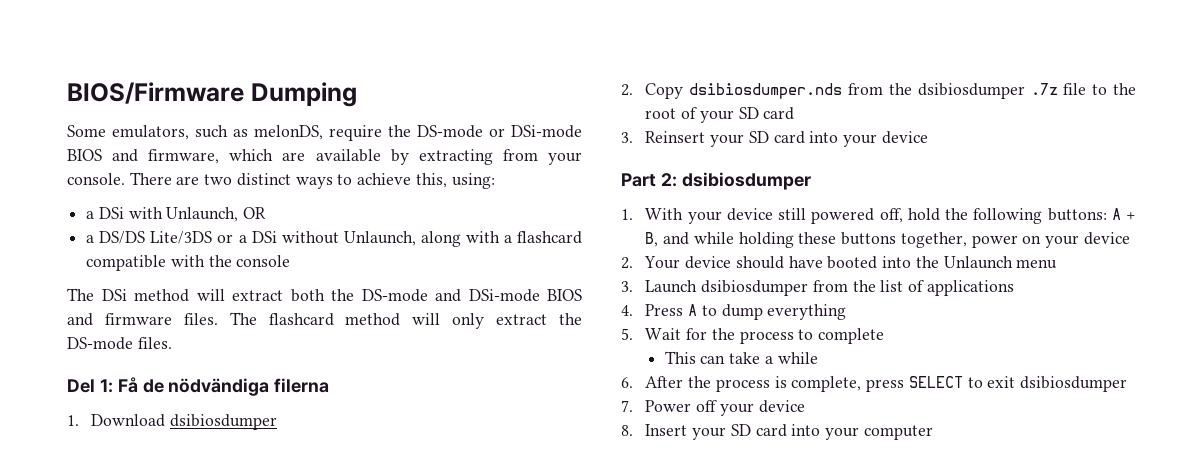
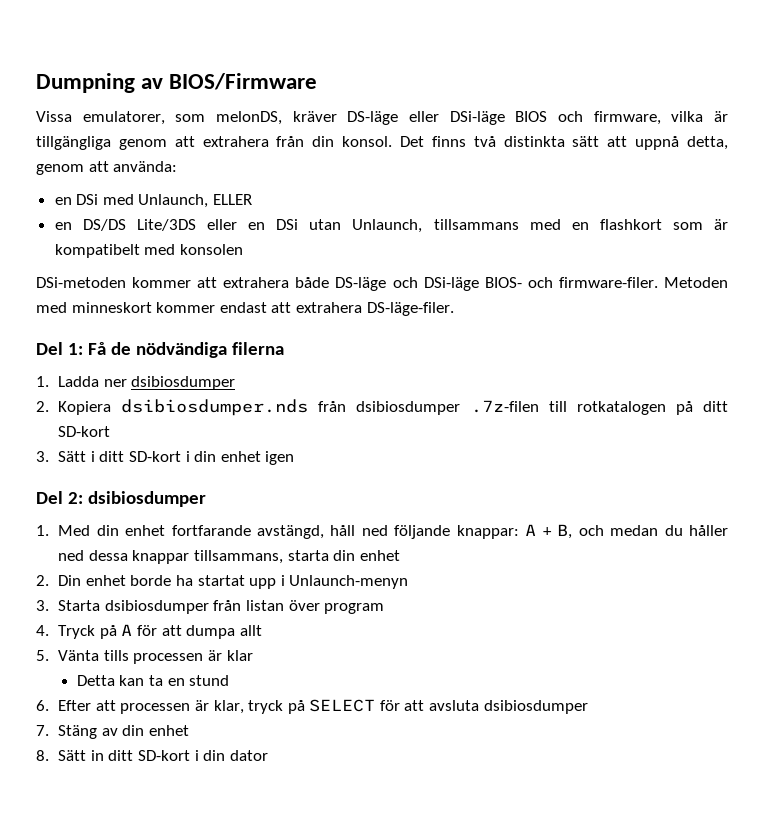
(67, 93) none -> [36,73,164,93] Dumpning av
[250,82,357,107] [67,125,582,141] [67,149,582,165] [67,172,495,189] [86,207,267,222] [86,231,582,247] [86,255,291,271] [67,288,582,302] [67,312,583,329] [67,337,172,350] Dumping // Some emulators, such as melonDS, require the DS-mode or DSi-mode BIOS and firmware, which are available by extracting from your console. There are two distinct ways to achieve this, using: // a DSi with Unlaunch, OR // a DS/DS Lite/3DS or a DSi without Unlaunch, along with a flashcard compatible with the console // The DSi method will extract both the DS-mode and DSi-mode BIOS and firmware files. The flashcard method will only extract the DS-mode files. -> [36,111,728,125] [36,136,728,150] [36,161,178,175] [54,194,253,208] [54,219,728,233] [54,244,243,258] [36,277,728,291] [36,302,454,316] // Vissa emulatorer, som melonDS, kräver DS-läge eller DSi-läge BIOS och firmware, vilka är tillgängliga genom att extrahera från din konsol. Det finns två distinkta sätt att uppnå detta, genom att använda: // en DSi med Unlaunch, ELLER // en DS/DS Lite/3DS eller en DSi utan Unlaunch, tillsammans med en flashkort som är kompatibelt med konsolen // DSi-metoden kommer att extrahera både DS-läge och DSi-läge BIOS- och firmware-filer. Metoden med minneskort kommer endast att extrahera DS-läge-filer.
[91,414,166,427] Download -> [58,376,127,387] Ladda ner
[645,83,1136,99] [645,107,795,123] [621,131,928,147] [621,172,811,190] [621,208,1136,224] [645,232,1130,248] [621,256,1058,269] [621,280,1014,296] [621,304,847,320] [621,328,885,344] [664,351,818,364] [621,376,1128,392] [621,400,805,416] [621,424,933,440] Copy dsibiosdumper.nds from the dsibiosdumper .7z file to the root of your SD card // 3. Reinsert your SD card into your device // Part 2: dsibiosdumper // 1. With your device still powered off, hold the following buttons: A + B, and while holding these buttons together, power on your device // 2. Your device should have booted into the Unlaunch menu // 3. Launch dsibiosdumper from the list of applications // 4. Press A to dump everything // 5. Wait for the process to complete // This can take a while // 6. After the process is complete, press SELECT to exit dsibiosdumper // 7. Power off your device // 8. Insert your SD card into your computer -> [58,399,728,416] [58,426,111,437] [36,451,295,465] [36,491,206,507] [36,524,729,539] [58,550,400,564] [36,575,409,589] [36,600,385,614] [36,624,262,639] [36,650,253,664] [76,675,230,686] [36,699,588,714] [36,725,189,739] [36,750,268,761] Kopiera dsibiosdumper.nds från dsibiosdumper .7z-filen till rotkatalogen på ditt SD-kort // 3. Sätt i ditt SD-kort i din enhet igen // Del 2: dsibiosdumper // 1. Med din enhet fortfarande avstängd, håll ned följande knappar: A + B, och medan du håller ned dessa knappar tillsammans, starta din enhet // 2. Din enhet borde ha startat upp i Unlaunch-menyn // 3. Starta dsibiosdumper från listan över program // 4. Tryck på A för att dumpa allt // 5. Vänta tills processen är klar // Detta kan ta en stund // 6. Efter att processen är klar, tryck på SELECT för att avsluta dsibiosdumper // 7. Stäng av din enhet // 8. Sätt in ditt SD-kort i din dator

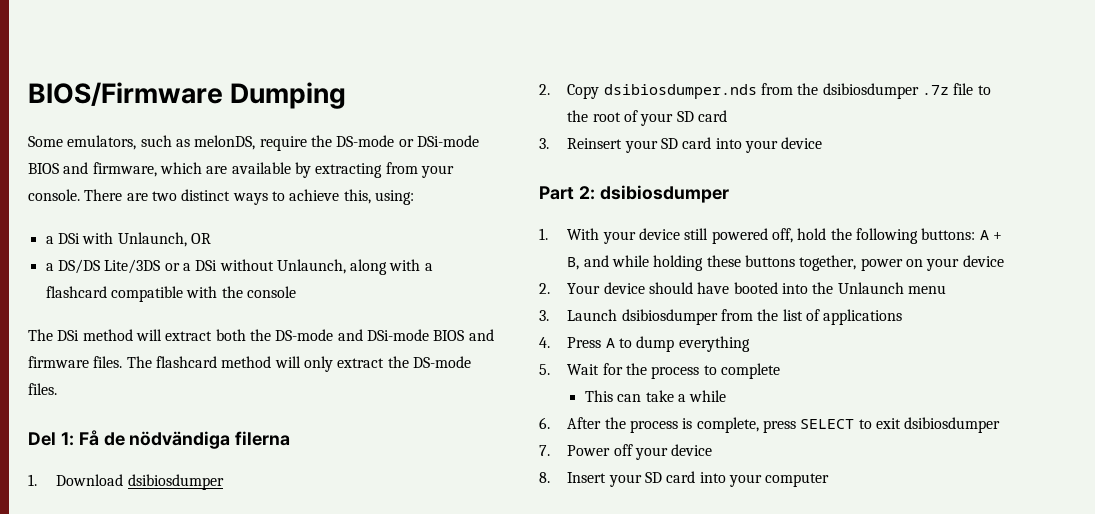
[36,73,164,93] Dumpning av -> (28, 94) none
[36,111,728,125] [36,136,728,150] [36,161,178,175] [54,194,253,208] [54,219,728,233] [54,244,243,258] [36,277,728,291] [36,302,454,316] // Vissa emulatorer, som melonDS, kräver DS-läge eller DSi-läge BIOS och firmware, vilka är tillgängliga genom att extrahera från din konsol. Det finns två distinkta sätt att uppnå detta, genom att använda: // en DSi med Unlaunch, ELLER // en DS/DS Lite/3DS eller en DSi utan Unlaunch, tillsammans med en flashkort som är kompatibelt med konsolen // DSi-metoden kommer att extrahera både DS-läge och DSi-läge BIOS- och firmware-filer. Metoden med minneskort kommer endast att extrahera DS-läge-filer. -> [230,82,347,109] [28,135,479,151] [28,162,454,178] [28,189,414,205] [45,232,211,247] [45,259,433,275] [45,286,296,302] [28,329,494,341] [28,356,471,372] [28,383,57,395] Dumping // Some emulators, such as melonDS, require the DS-mode or DSi-mode BIOS and firmware, which are available by extracting from your console. There are two distinct ways to achieve this, using: // a DSi with Unlaunch, OR // a DS/DS Lite/3DS or a DSi without Unlaunch, along with a flashcard compatible with the console // The DSi method will extract both the DS-mode and DSi-mode BIOS and firmware files. The flashcard method will only extract the DS-mode files.
[58,376,127,387] Ladda ner -> [56,474,124,486] Download
[58,399,728,416] [58,426,111,437] [36,451,295,465] [36,491,206,507] [36,524,729,539] [58,550,400,564] [36,575,409,589] [36,600,385,614] [36,624,262,639] [36,650,253,664] [76,675,230,686] [36,699,588,714] [36,725,189,739] [36,750,268,761] Kopiera dsibiosdumper.nds från dsibiosdumper .7z-filen till rotkatalogen på ditt SD-kort // 3. Sätt i ditt SD-kort i din enhet igen // Del 2: dsibiosdumper // 1. Med din enhet fortfarande avstängd, håll ned följande knappar: A + B, och medan du håller ned dessa knappar tillsammans, starta din enhet // 2. Din enhet borde ha startat upp i Unlaunch-menyn // 3. Starta dsibiosdumper från listan över program // 4. Tryck på A för att dumpa allt // 5. Vänta tills processen är klar // Detta kan ta en stund // 6. Efter att processen är klar, tryck på SELECT för att avsluta dsibiosdumper // 7. Stäng av din enhet // 8. Sätt in ditt SD-kort i din dator -> [567,83,991,99] [567,110,727,126] [539,137,823,153] [539,185,729,203] [539,228,1002,244] [567,255,1004,271] [539,282,946,294] [539,309,903,325] [539,336,750,352] [539,363,780,379] [584,390,727,402] [539,417,1001,433] [539,444,713,460] [539,471,830,487] Copy dsibiosdumper.nds from the dsibiosdumper .7z file to the root of your SD card // 3. Reinsert your SD card into your device // Part 2: dsibiosdumper // 1. With your device still powered off, hold the following buttons: A + B, and while holding these buttons together, power on your device // 2. Your device should have booted into the Unlaunch menu // 3. Launch dsibiosdumper from the list of applications // 4. Press A to dump everything // 5. Wait for the process to complete // This can take a while // 6. After the process is complete, press SELECT to exit dsibiosdumper // 7. Power off your device // 8. Insert your SD card into your computer

